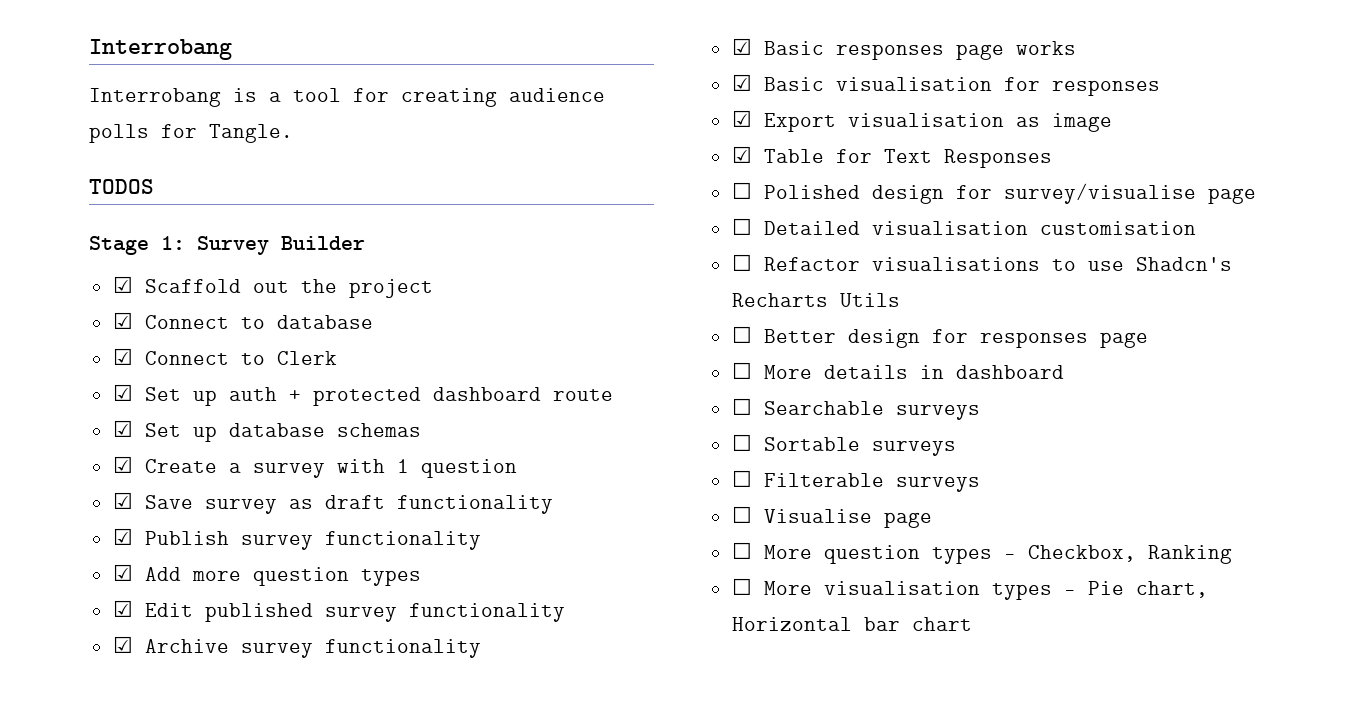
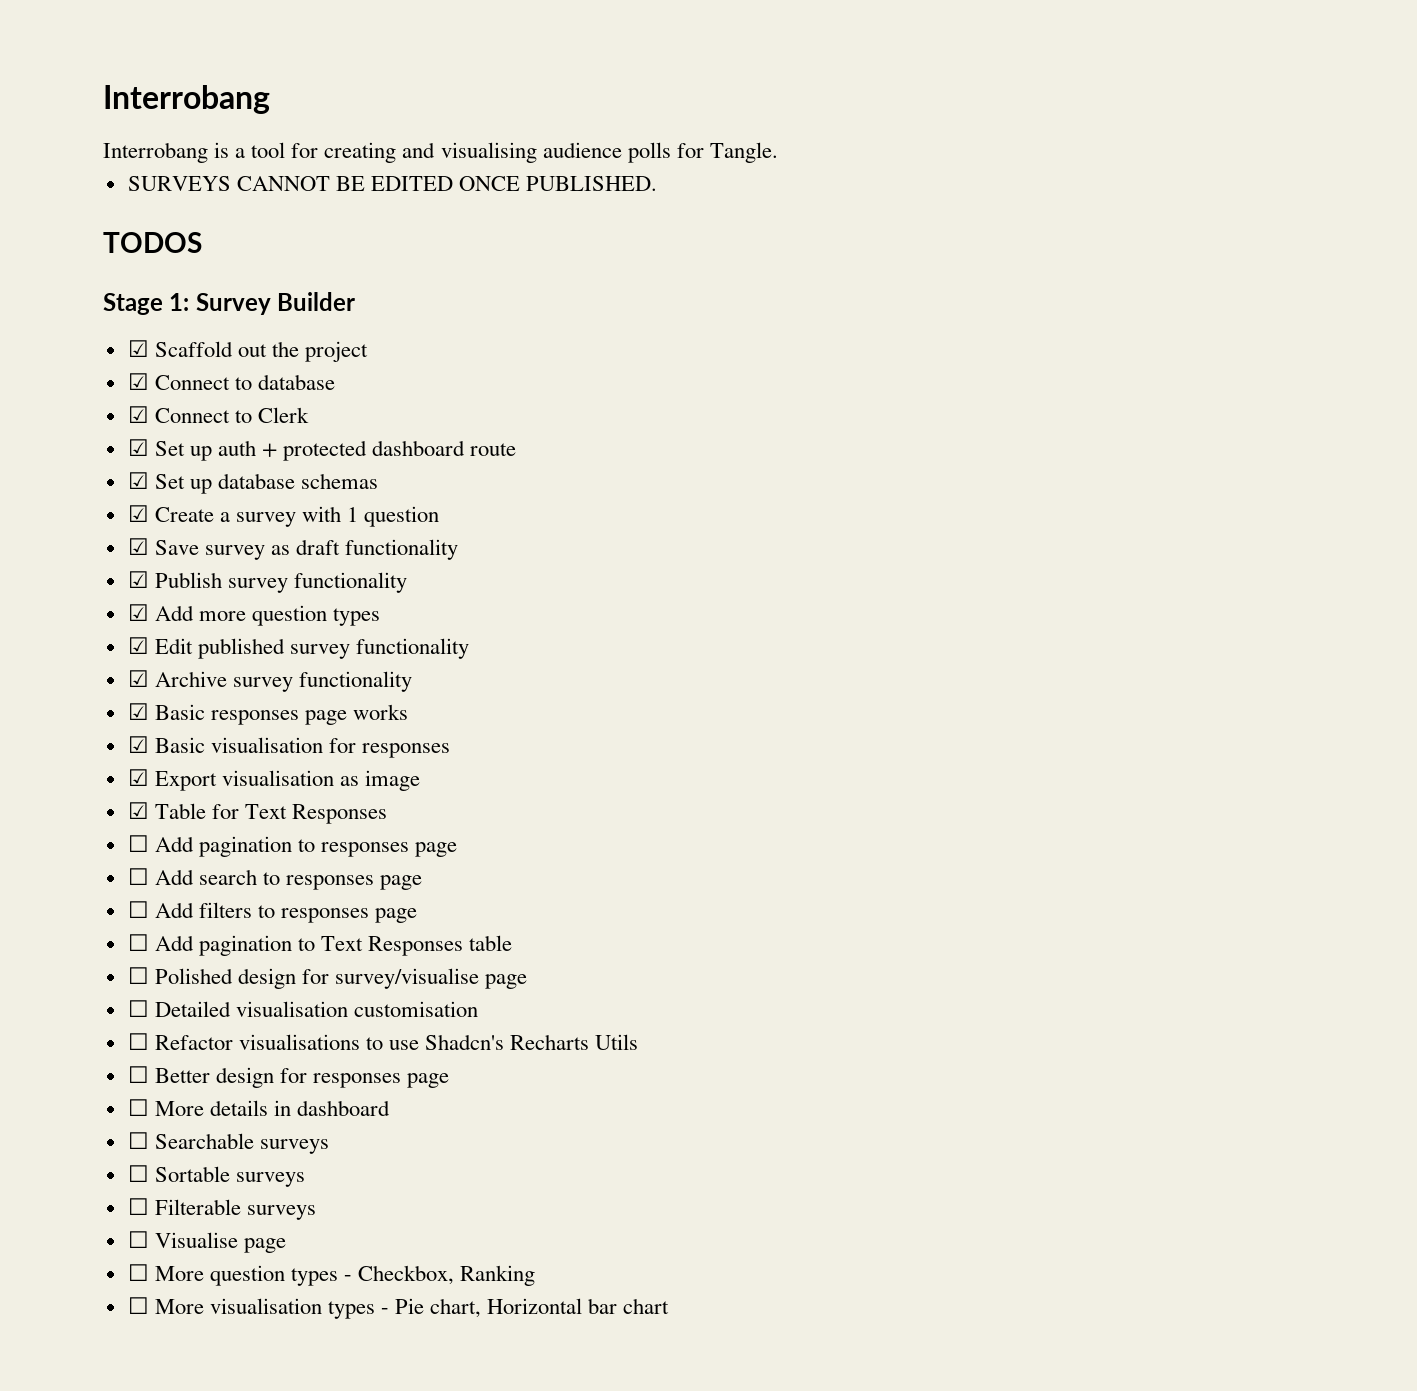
(497, 97) none -> [402,142,537,163] and visualising
(293, 133) none -> [127,176,658,191] // SURVEYS CANNOT BE EDITED ONCE PUBLISHED.
(1052, 158) none -> [127,835,458,857] [127,868,423,890] [127,901,418,923] [127,934,513,956] // ☐ Add pagination to responses page // ☐ Add search to responses page // ☐ Add filters to responses page // ☐ Add pagination to Text Responses table

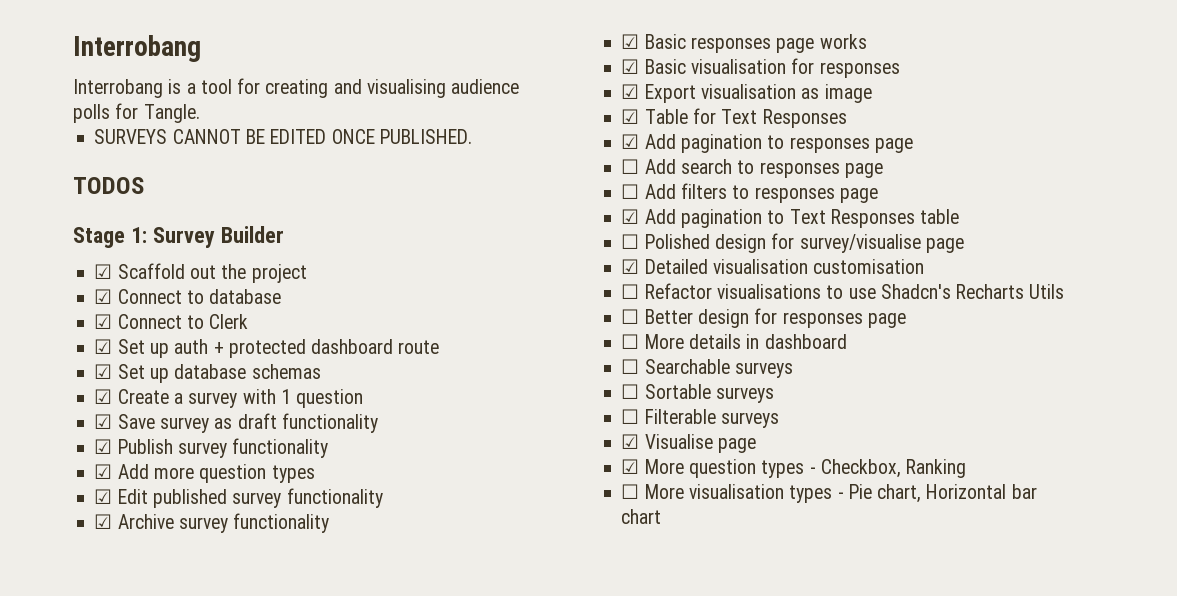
[127,835,149,852] ☐ -> [621,134,640,149] ☑
[127,934,149,951] ☐ -> [621,209,640,224] ☑
[127,1000,149,1017] ☐ -> [621,259,640,274] ☑
[127,1231,149,1248] ☐ -> [621,434,640,449] ☑
[127,1264,149,1281] ☐ -> [621,459,640,474] ☑

